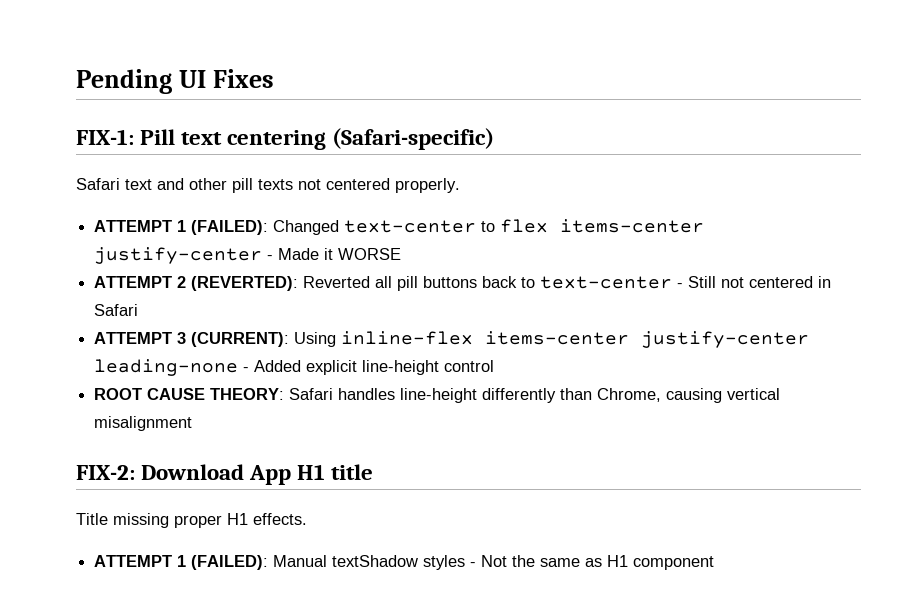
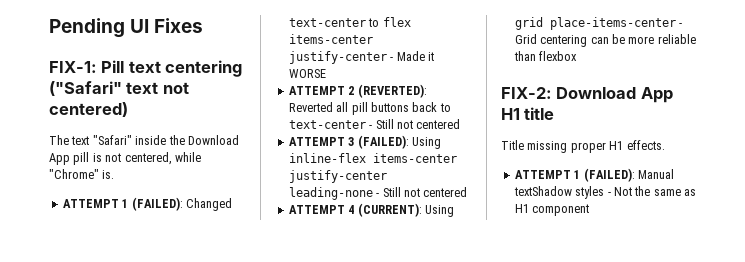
[332,128,495,150] [76,178,460,193] (Safari-specific) // Safari text and other pill texts not centered properly. -> [49,81,189,96] [49,102,128,117] [49,135,239,145] [49,152,201,165] [49,169,115,179] ("Safari" text not centered) // The text "Safari" inside the Download App pill is not centered, while "Chrome" is.
[818,276,832,288] [94,304,139,316] in Safari -> (461, 124) none
[191,332,290,347] (CURRENT): -> [357,135,409,149] (FAILED):
[254,360,495,375] [94,388,781,403] [94,416,193,431] Added explicit line-height control // ROOT CAUSE THEORY: Safari handles line-height differently than Chrome, causing vertical misalignment -> [382,187,468,197] [288,203,454,217] [514,17,683,30] [514,34,696,47] [513,51,578,61] Still not centered // ATTEMPT 4 (CURRENT): Using grid place-items-center - Grid centering can be more reliable than flexbox

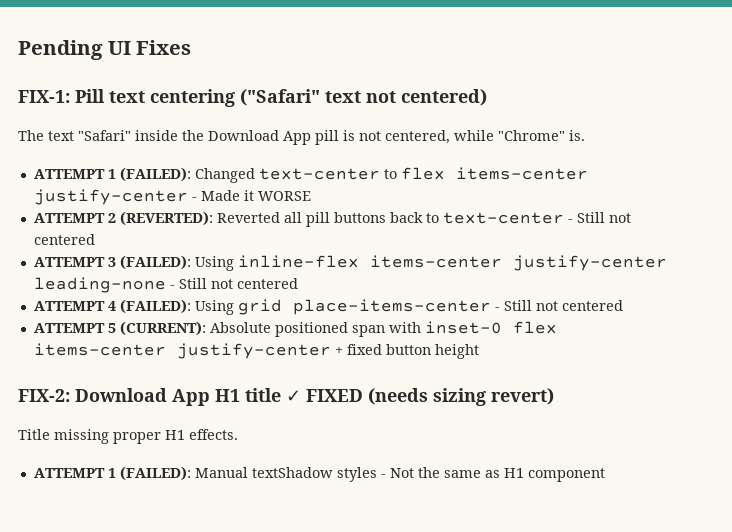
[357,203,422,217] (CURRENT): -> [119,299,191,314] (FAILED):
[514,34,696,47] [513,51,578,61] Grid centering can be more reliable than flexbox -> [503,300,623,311] [33,321,557,337] [33,343,479,359] Still not centered // ATTEMPT 5 (CURRENT): Absolute positioned span with inset-0 flex items-center justify-center + fixed button height
(555, 113) none -> [286,388,554,406] ✓ FIXED (needs sizing revert)

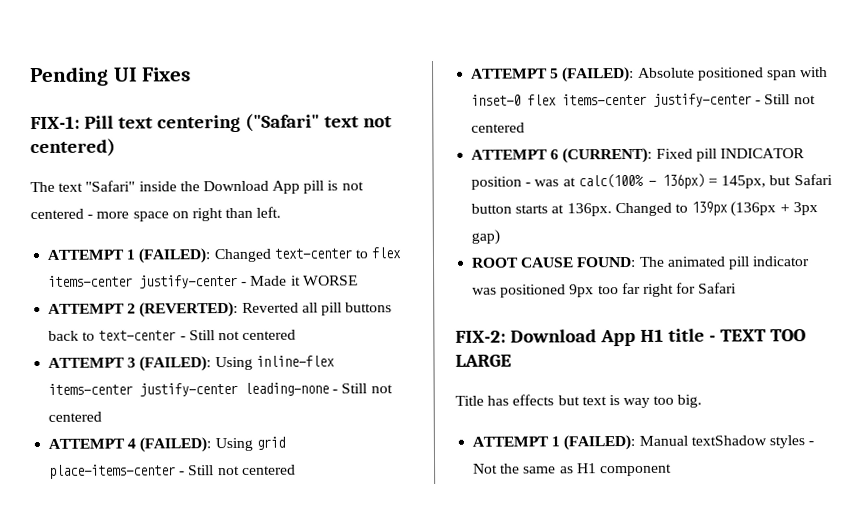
[385,130,585,144] centered, while "Chrome" is. -> [30,206,282,222] centered - more space on right than left.
[119,321,206,336] (CURRENT): -> [562,66,635,83] (FAILED):
[334,344,479,359] + fixed button height -> [755,94,816,105] [471,122,526,133] [471,147,805,164] [471,173,833,190] [471,201,818,217] [471,229,501,245] [471,256,811,270] [472,282,738,298] - Still not centered // ATTEMPT 6 (CURRENT): Fixed pill INDICATOR position - was at calc(100% - 136px) = 145px, but Safari button starts at 136px. Changed to 139px (136px + 3px gap) // ROOT CAUSE FOUND: The animated pill indicator was positioned 9px too far right for Safari
[286,388,554,406] [18,429,238,444] ✓ FIXED (needs sizing revert) // Title missing proper H1 effects. -> [708,329,806,342] [455,354,512,367] [455,394,703,409] - TEXT TOO LARGE // Title has effects but text is way too big.

